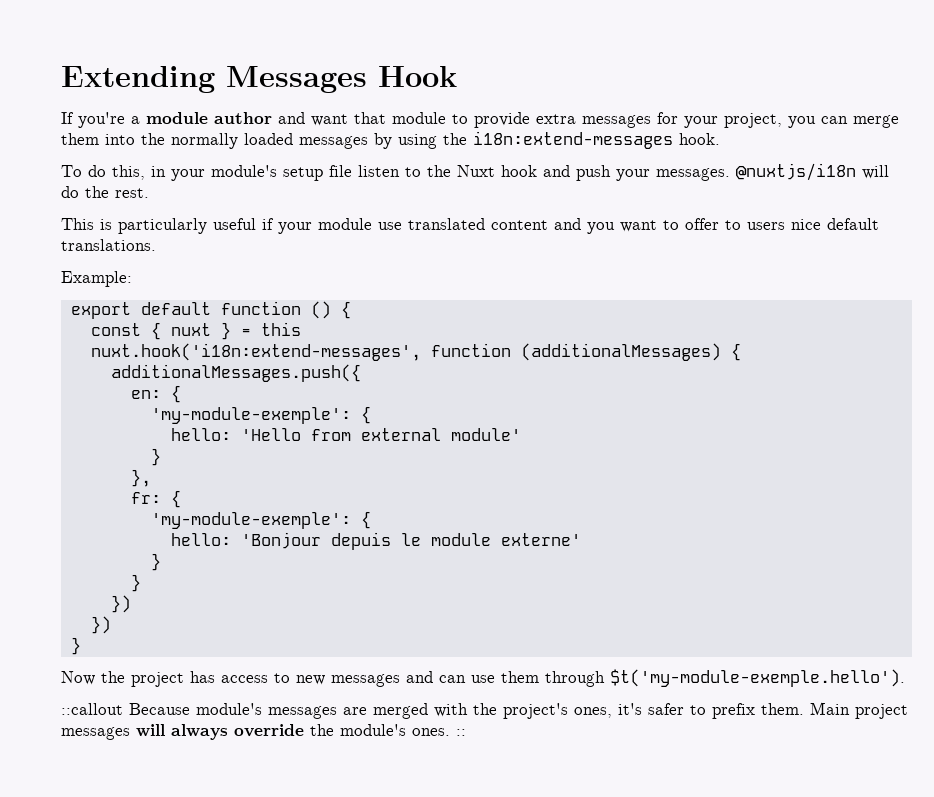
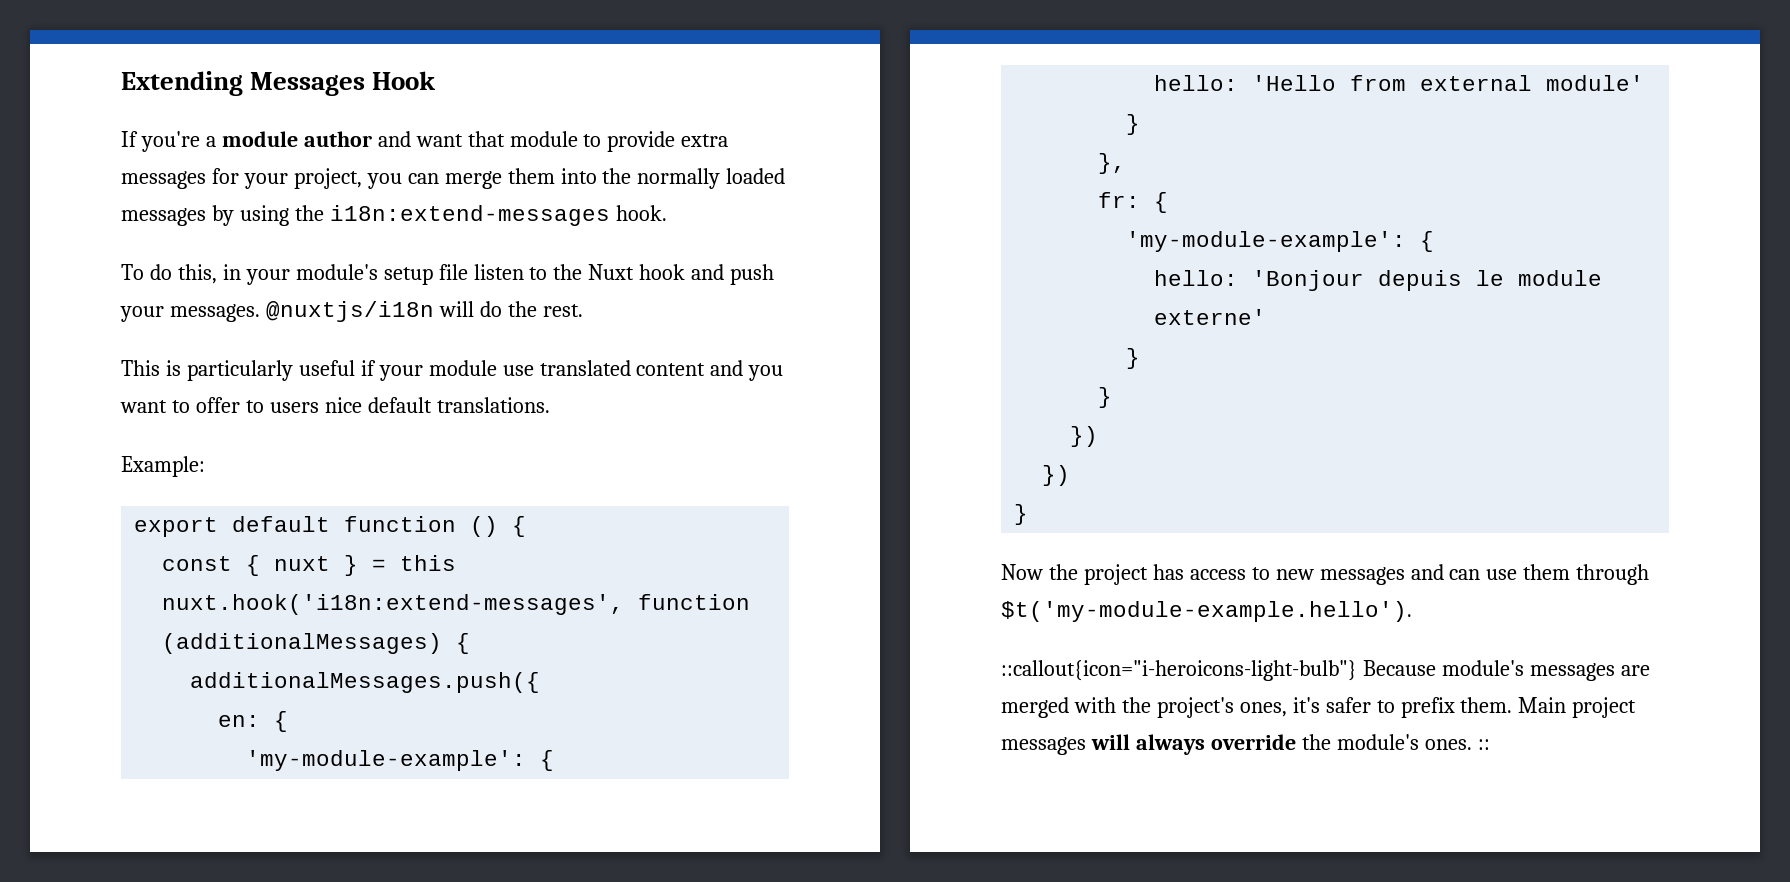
[150,407,351,424] 'my-module-exemple': -> [246,750,527,771] 'my-module-example':
[150,512,351,529] 'my-module-exemple': -> [1126,231,1407,252] 'my-module-example':
[610,669,905,687] [61,703,123,715] $t('my-module-exemple.hello'). // ::callout -> [1001,601,1412,622] [1001,660,1357,681] $t('my-module-example.hello'). // ::callout{icon="i-heroicons-light-bulb"}

